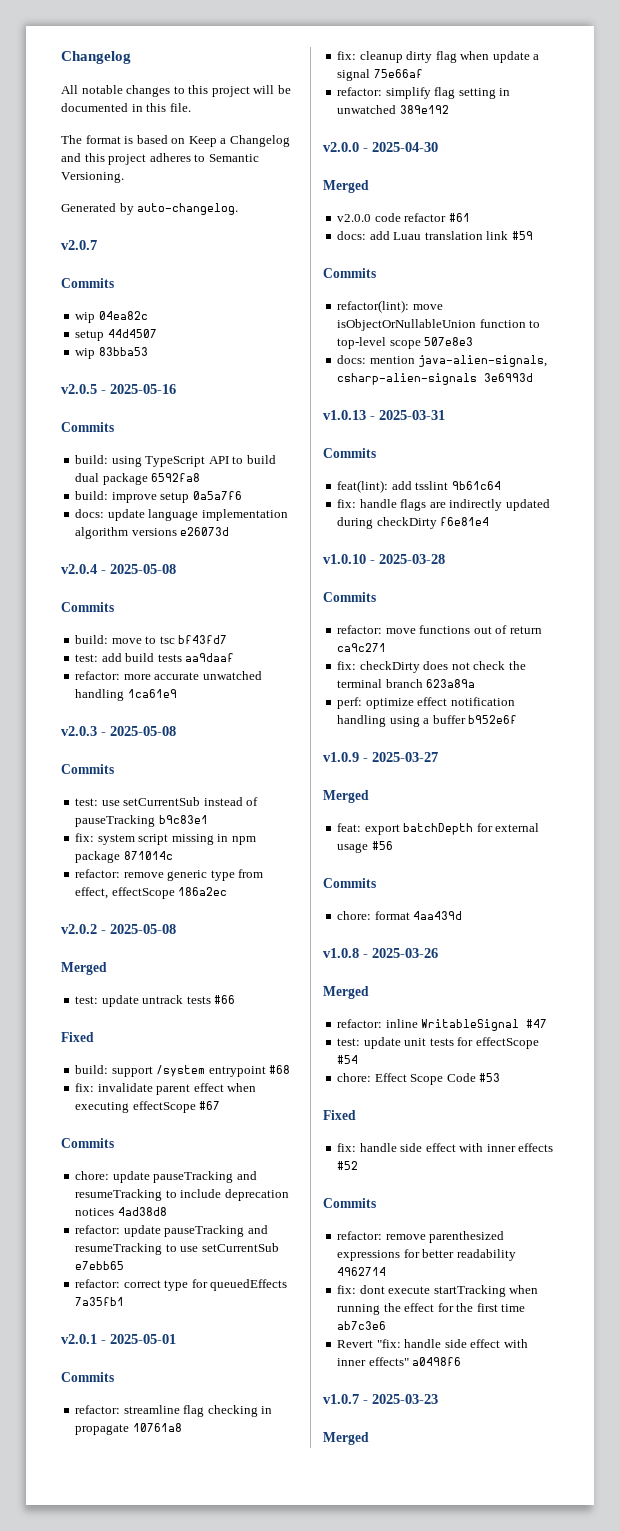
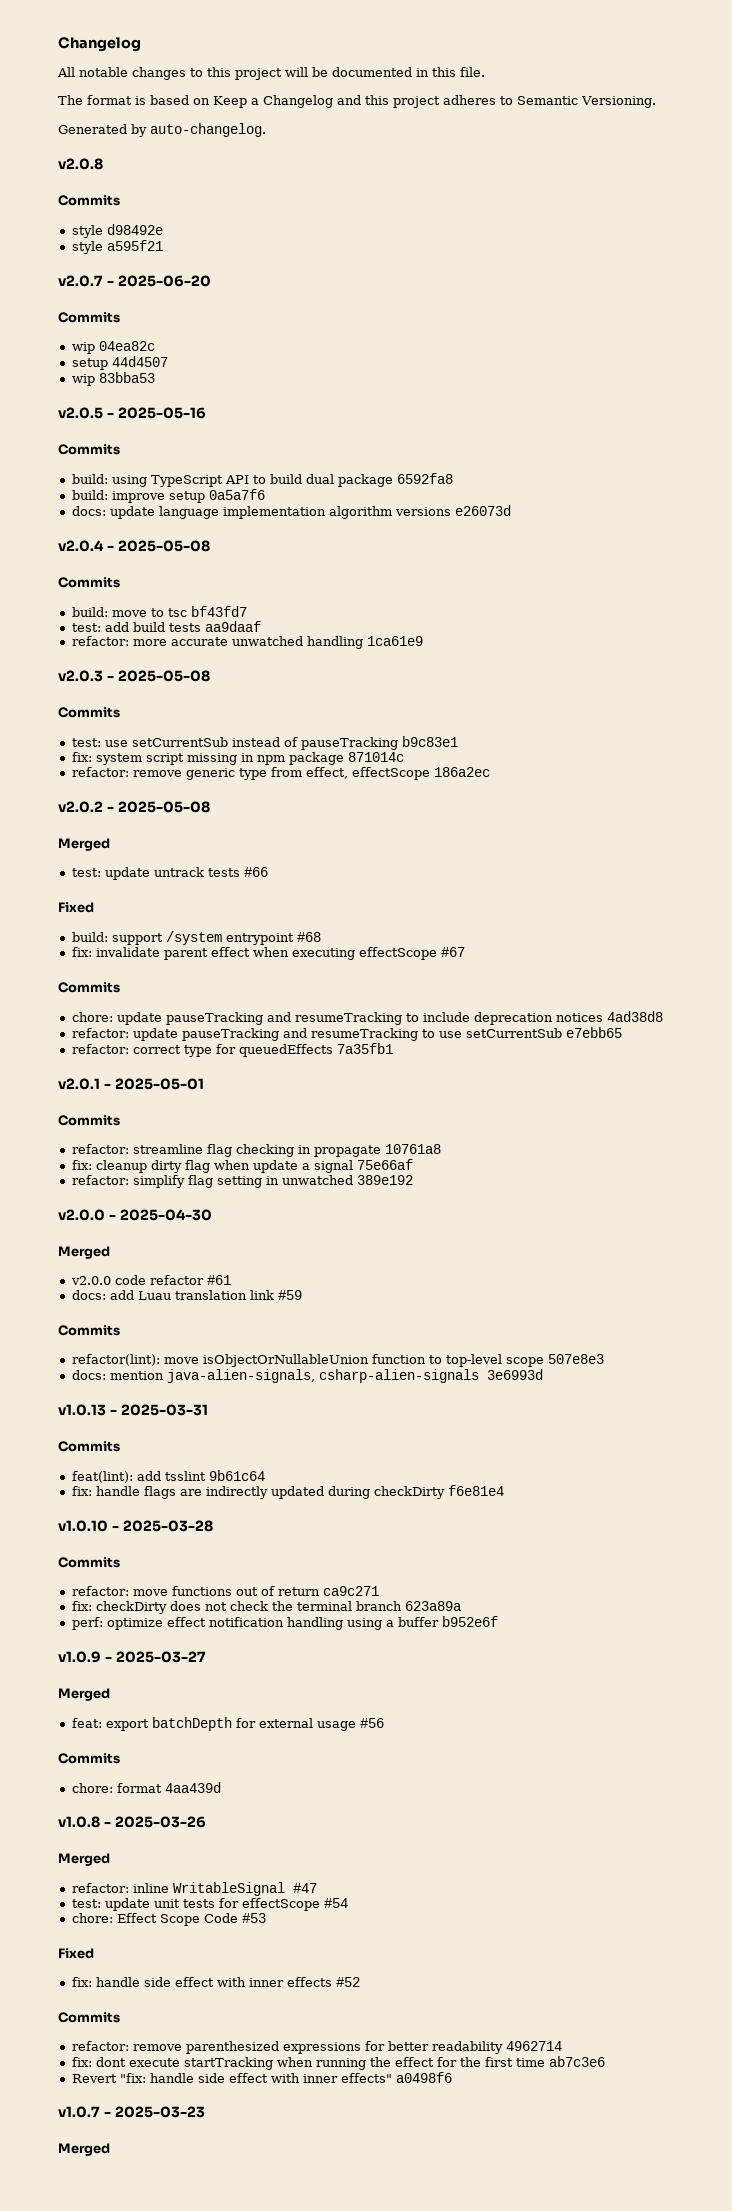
(239, 209) none -> [58,158,103,170] [58,195,120,206] [71,224,163,238] [71,240,163,254] // v2.0.8 // Commits // style d98492e // style a595f21
(97, 245) none -> [106,275,211,287] - 2025-06-20

